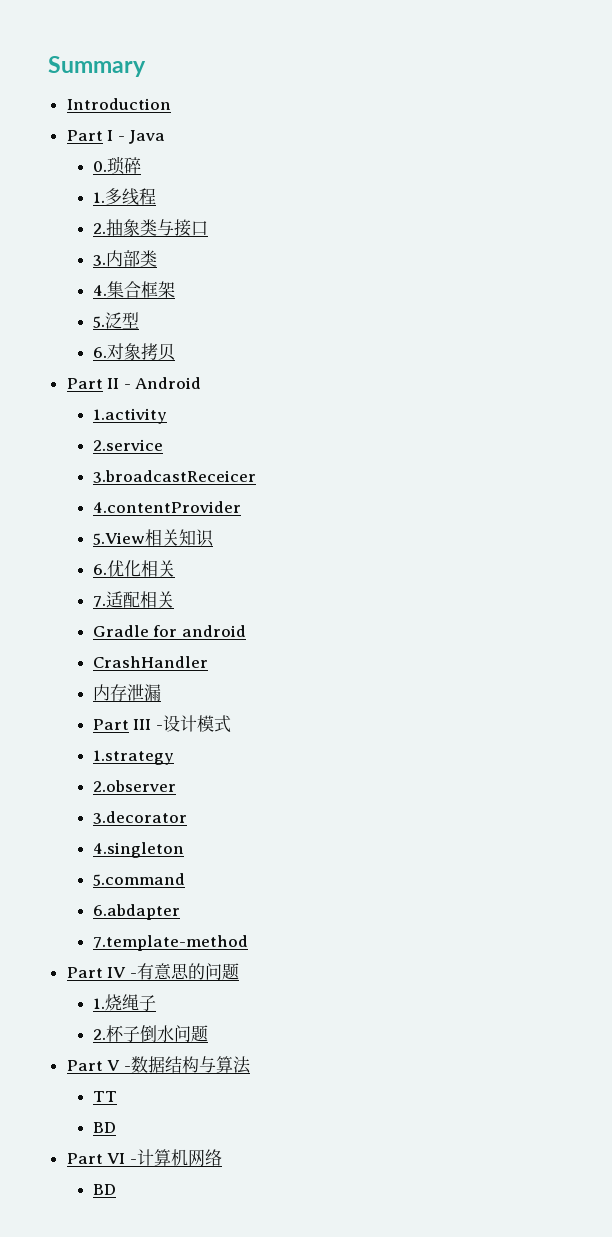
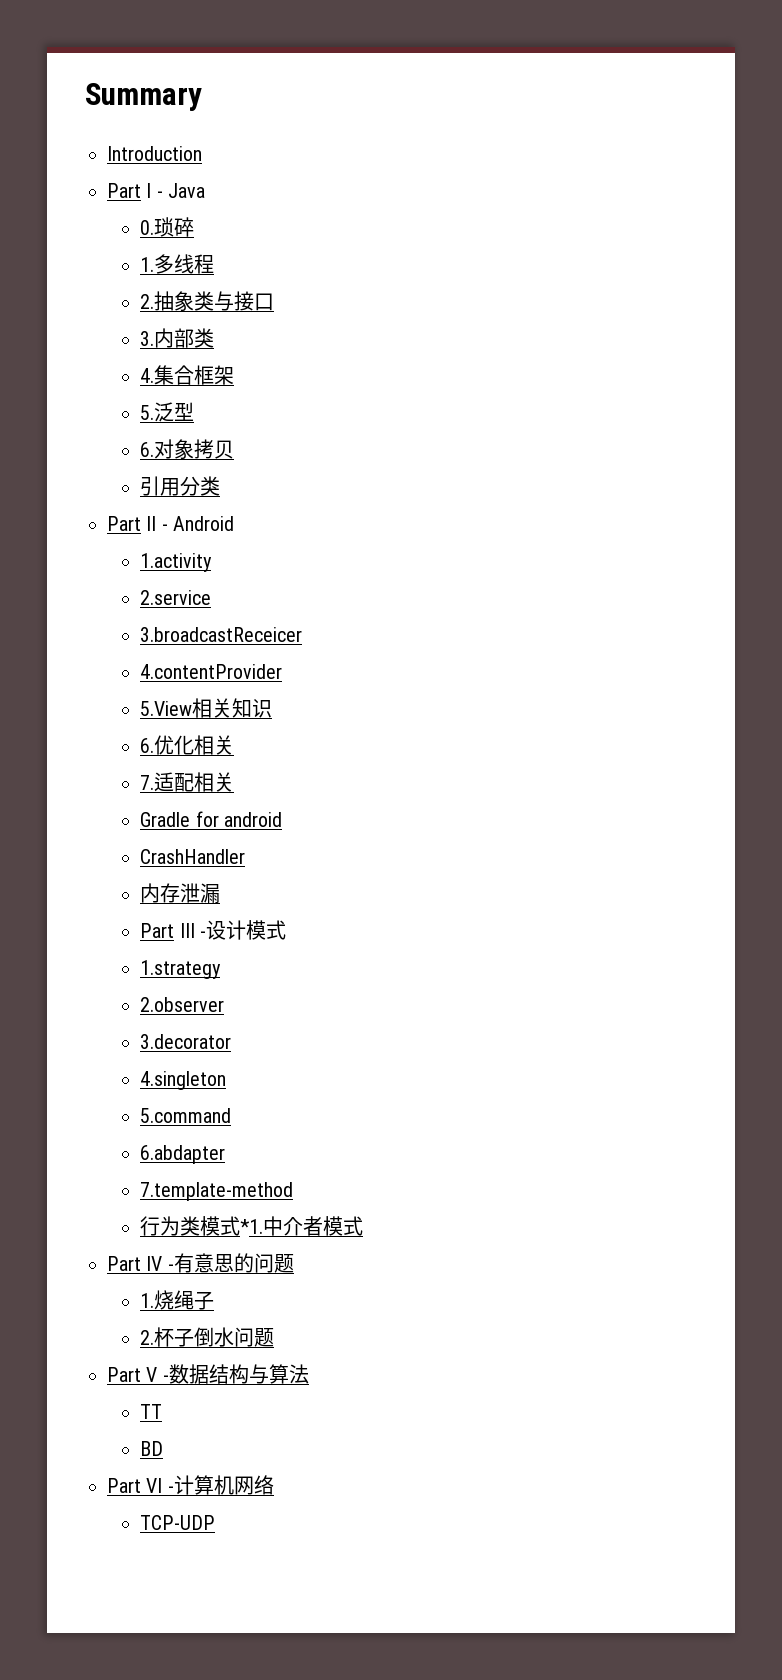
(175, 352) none -> [140,476,221,496] // 引用分类
(248, 943) none -> [140,1216,364,1236] // 行为类模式*1.中介者模式
[92,1184,116,1195] BD -> [140,1515,216,1530] TCP-UDP

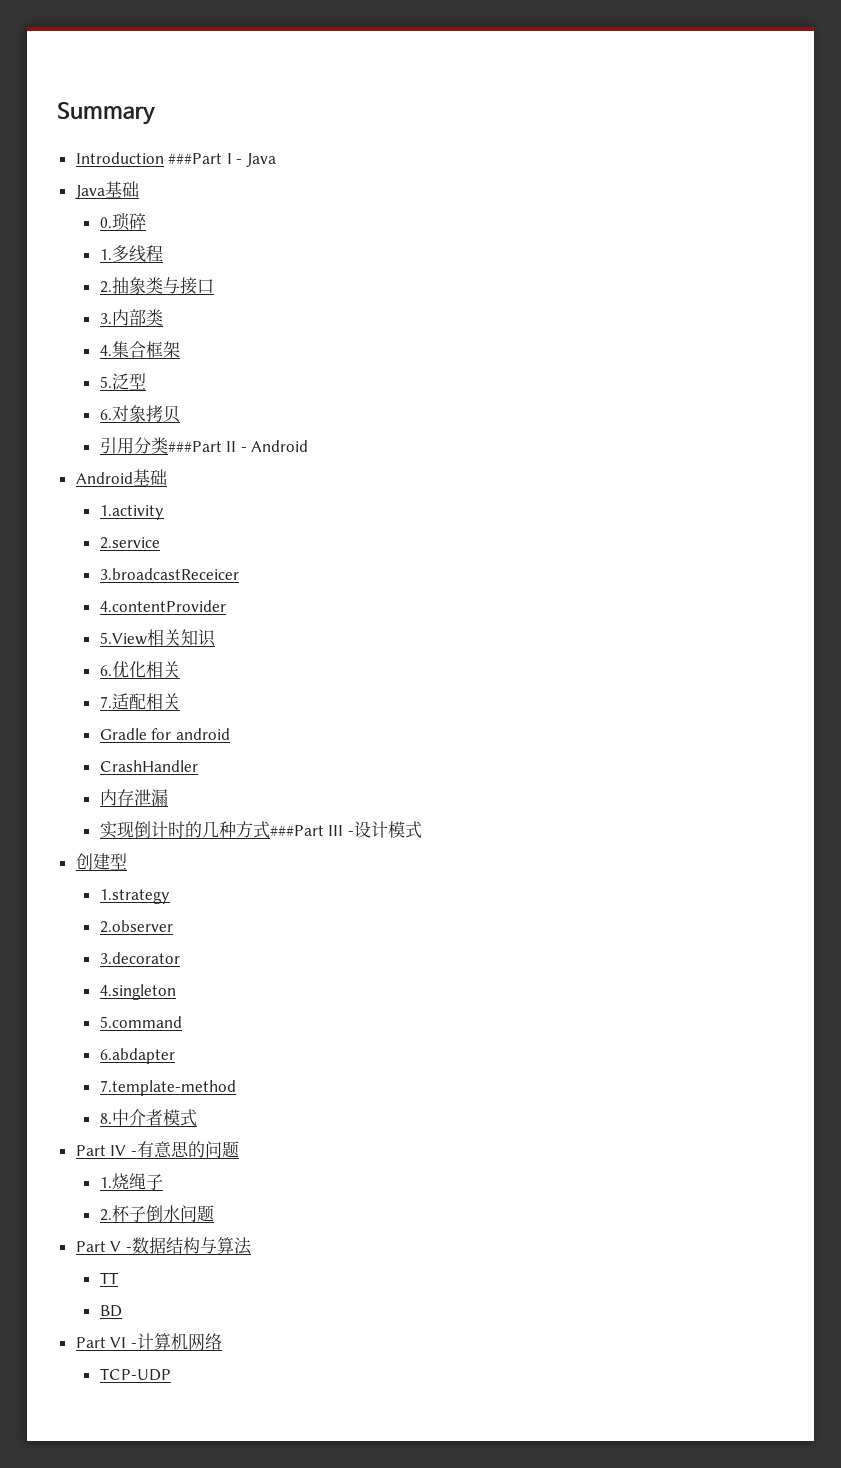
[107,183,141,198] // Part -> [168,153,223,164] ###Part
(206, 190) none -> [74,181,139,199] // Java基础
[107,516,141,531] // Part -> [167,441,222,452] ###Part
(235, 523) none -> [75,469,167,486] // Android基础
[140,923,175,938] Part -> [99,821,324,839] 实现倒计时的几种方式###Part
(286, 930) none -> [75,853,127,870] // 创建型
[140,1216,264,1236] 行为类模式*1. -> [99,1113,112,1124] 8.

